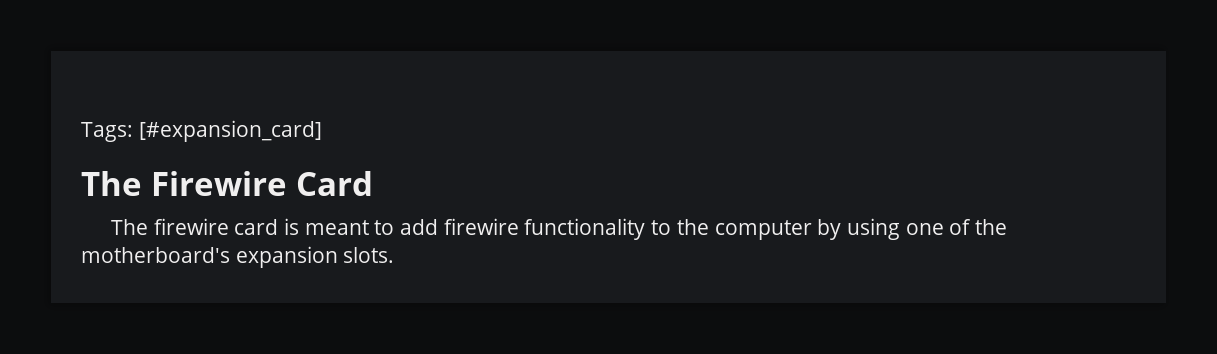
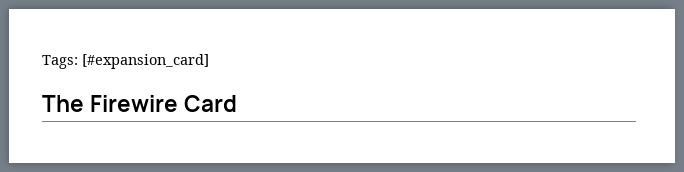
[111,218,1007,240] [81,246,395,268] // The firewire card is meant to add firewire functionality to the computer by using one of the motherboard's expansion slots. -> (238, 103) none

